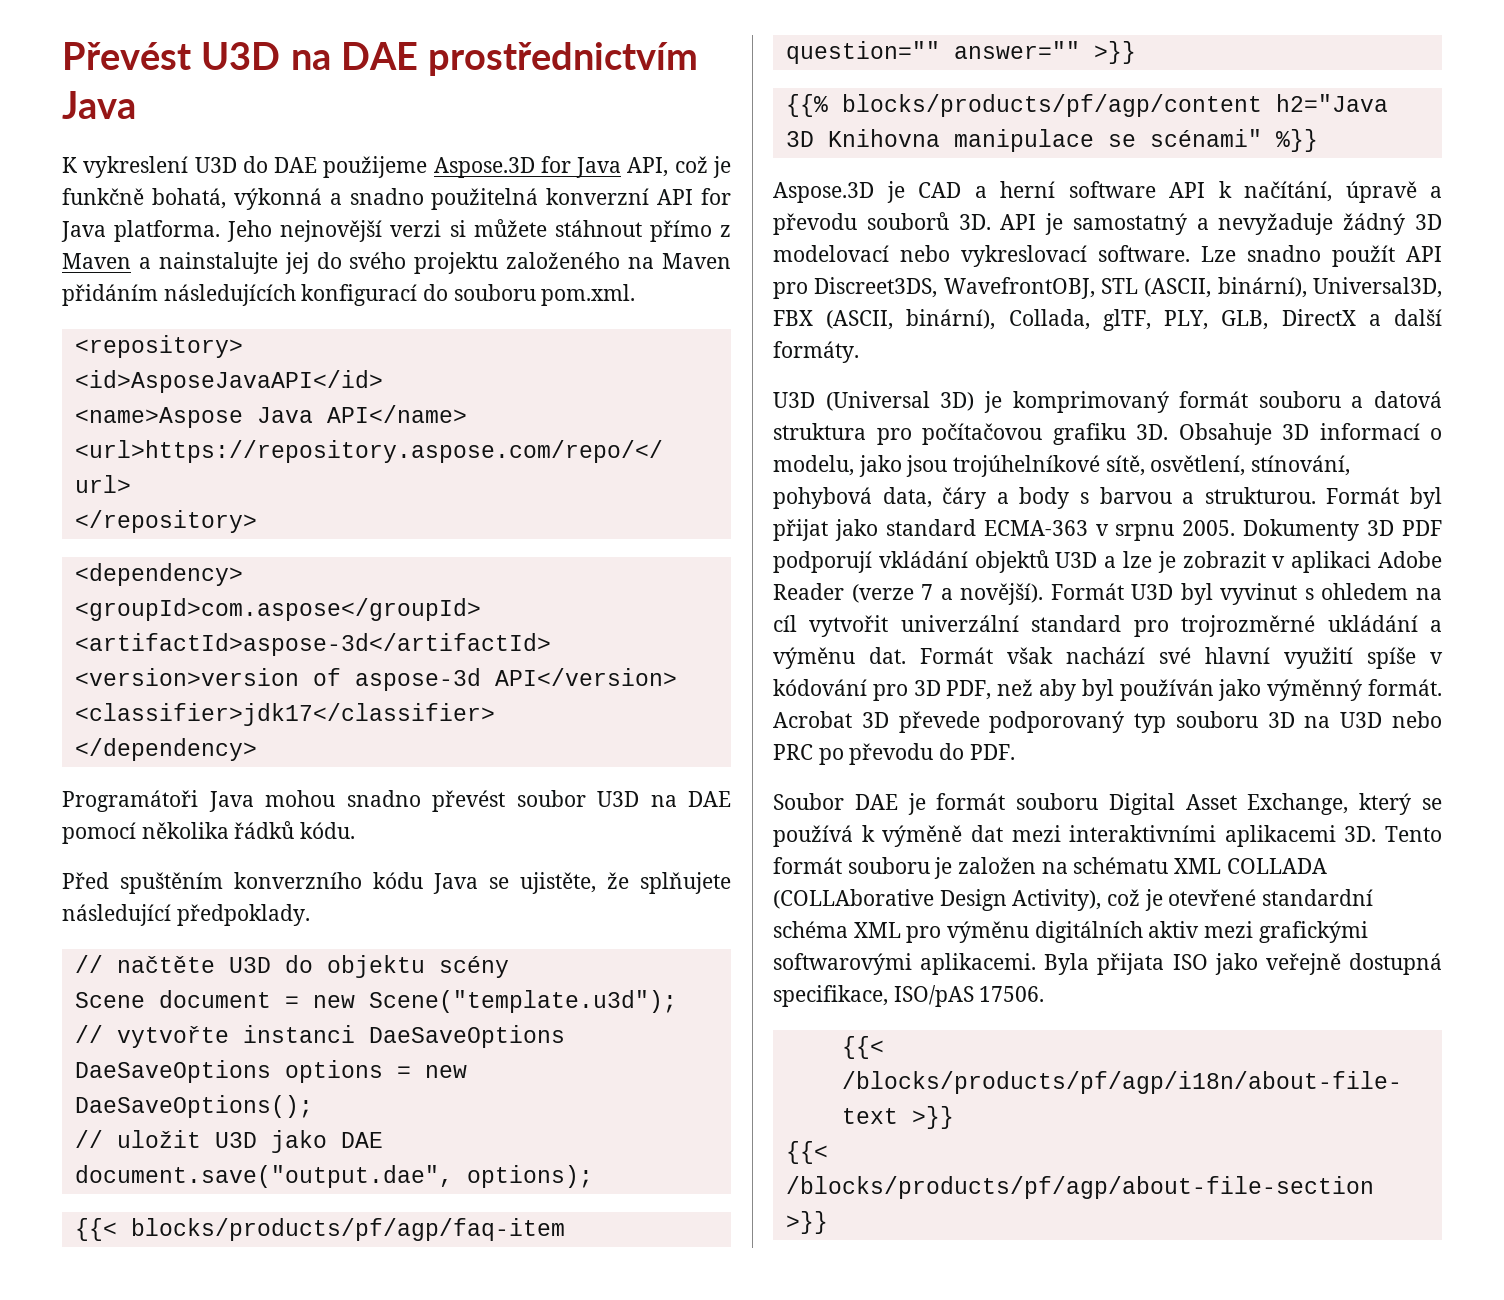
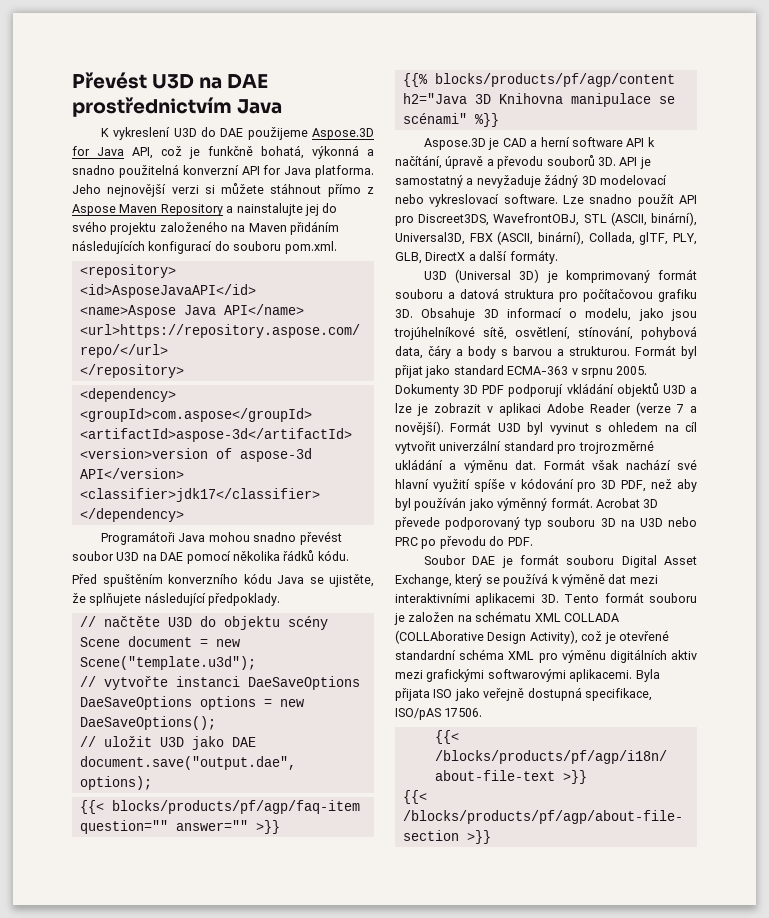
[62,253,131,269] Maven -> [72,204,223,216] Aspose Maven Repository

